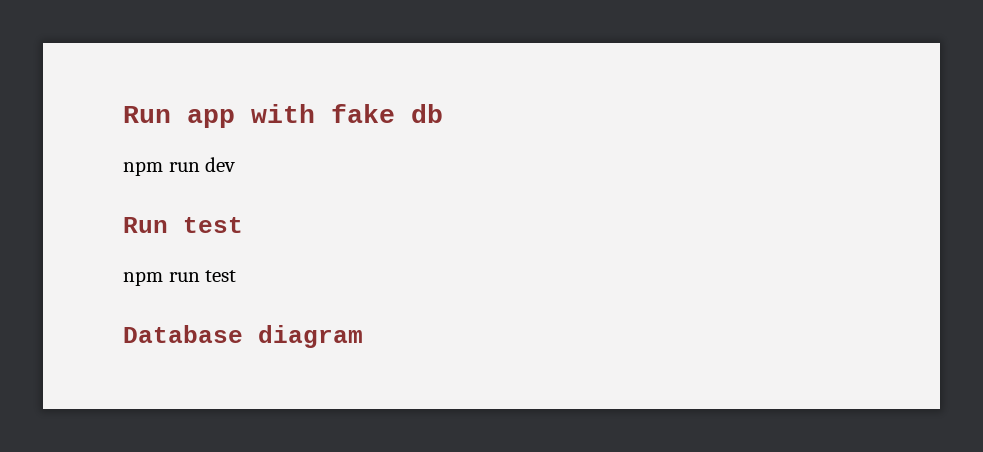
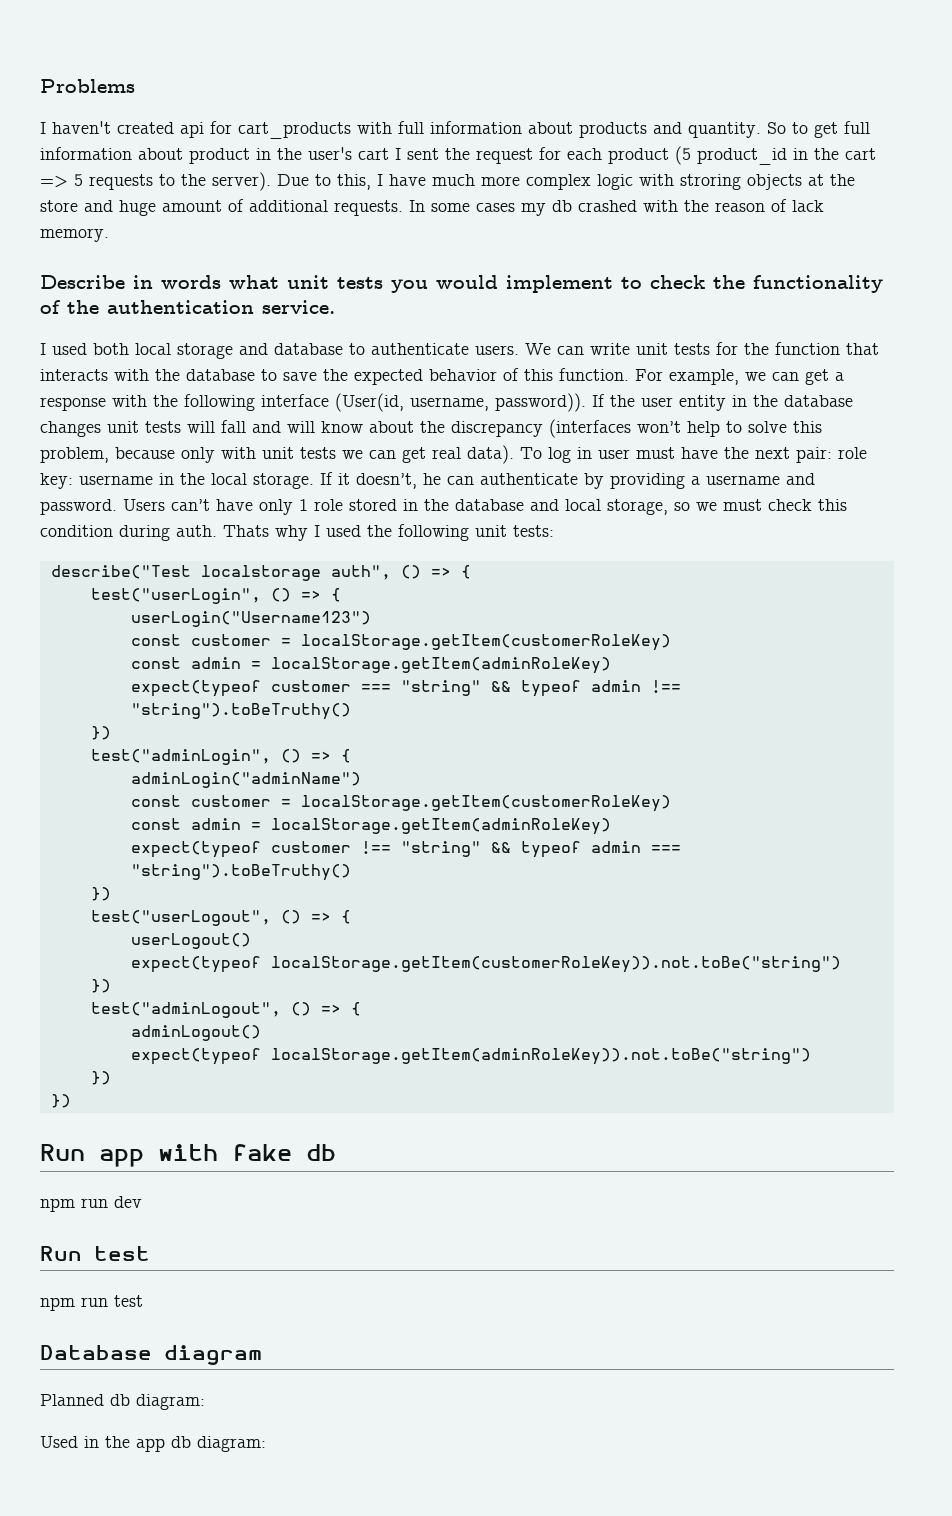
(123, 114) none -> [40,79,135,93] [40,121,870,139] [40,146,876,165] [40,172,855,191] [40,199,824,216] [40,228,109,242] [40,275,883,293] [40,300,335,314] [40,342,879,359] [40,368,844,385] [40,393,853,412] [40,419,822,438] [40,445,867,464] [40,472,815,489] [40,499,847,515] [40,524,554,541] [50,565,471,581] [90,588,341,604] [130,611,371,627] [130,634,671,651] [130,657,611,674] [130,680,681,697] [130,703,351,720] [90,726,111,740] [90,749,351,765] [130,772,361,788] [130,795,671,812] [130,818,611,835] [130,841,681,858] [130,864,351,881] [90,887,111,901] [90,910,351,926] [130,933,251,949] [130,956,841,973] [90,979,111,993] [90,1002,361,1018] [130,1025,261,1041] [130,1048,811,1065] [90,1071,111,1085] [50,1094,71,1108] Problems // I haven't created api for cart_products with full information about products and quantity. So to get full information about product in the user's cart I sent the request for each product (5 product_id in the cart => 5 requests to the server). Due to this, I have much more complex logic with stroring objects at the store and huge amount of additional requests. In some cases my db crashed with the reason of lack memory. // Describe in words what unit tests you would implement to check the functionality of the authentication service. // I used both local storage and database to authenticate users. We can write unit tests for the function that interacts with the database to save the expected behavior of this function. For example, we can get a response with the following interface (User(id, username, password)). If the user entity in the database changes unit tests will fall and will know about the discrepancy (interfaces won’t help to solve this problem, because only with unit tests we can get real data). To log in user must have the next pair: role key: username in the local storage. If it doesn’t, he can authenticate by providing a username and password. Users can’t have only 1 role stored in the database and local storage, so we must check this condition during auth. Thats why I used the following unit tests: // describe("Test localstorage auth", () => { // test("userLogin", () => { // userLogin("Username123") // const customer = localStorage.getItem(customerRoleKey) // const admin = localStorage.getItem(adminRoleKey) // expect(typeof customer === "string" && typeof admin !== "string").toBeTruthy() // }) // test("adminLogin", () => { // adminLogin("adminName") // const customer = localStorage.getItem(customerRoleKey) // const admin = localStorage.getItem(adminRoleKey) // expect(typeof customer !== "string" && typeof admin === "string").toBeTruthy() // }) // test("userLogout", () => { // userLogout() // expect(typeof localStorage.getItem(customerRoleKey)).not.toBe("string") // }) // test("adminLogout", () => { // adminLogout() // expect(typeof localStorage.getItem(adminRoleKey)).not.toBe("string") // }) // }) //
(363, 336) none -> [40,1394,205,1410] [40,1436,266,1452] // Planned db diagram: // Used in the app db diagram:

